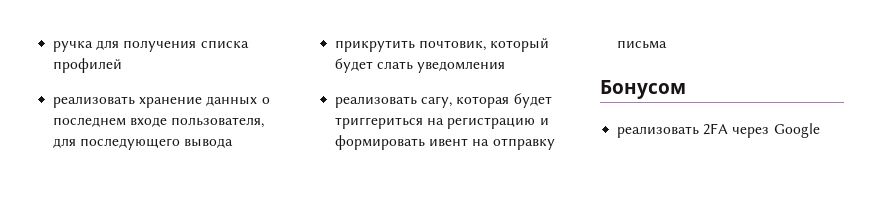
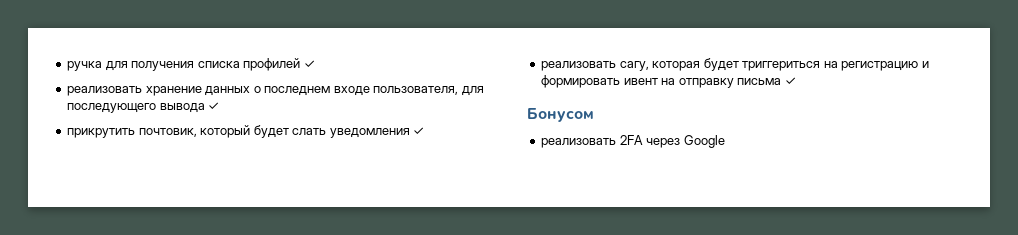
(123, 65) none -> [303,60,315,68] ✓
(234, 143) none -> [208,102,220,110] ✓
(506, 67) none -> [413,127,425,135] ✓
(668, 44) none -> [784,77,796,85] ✓

